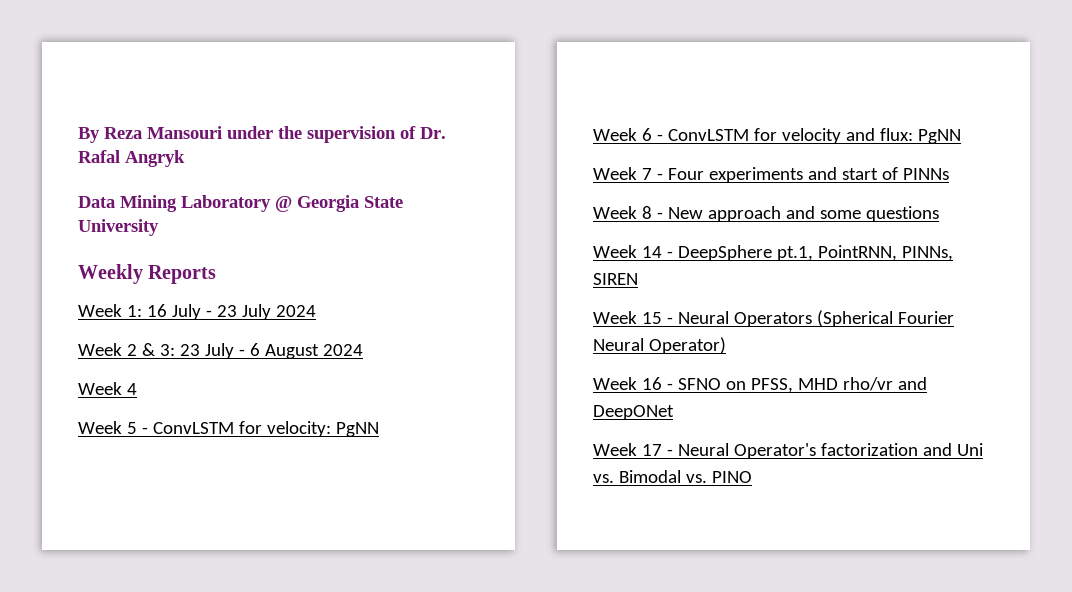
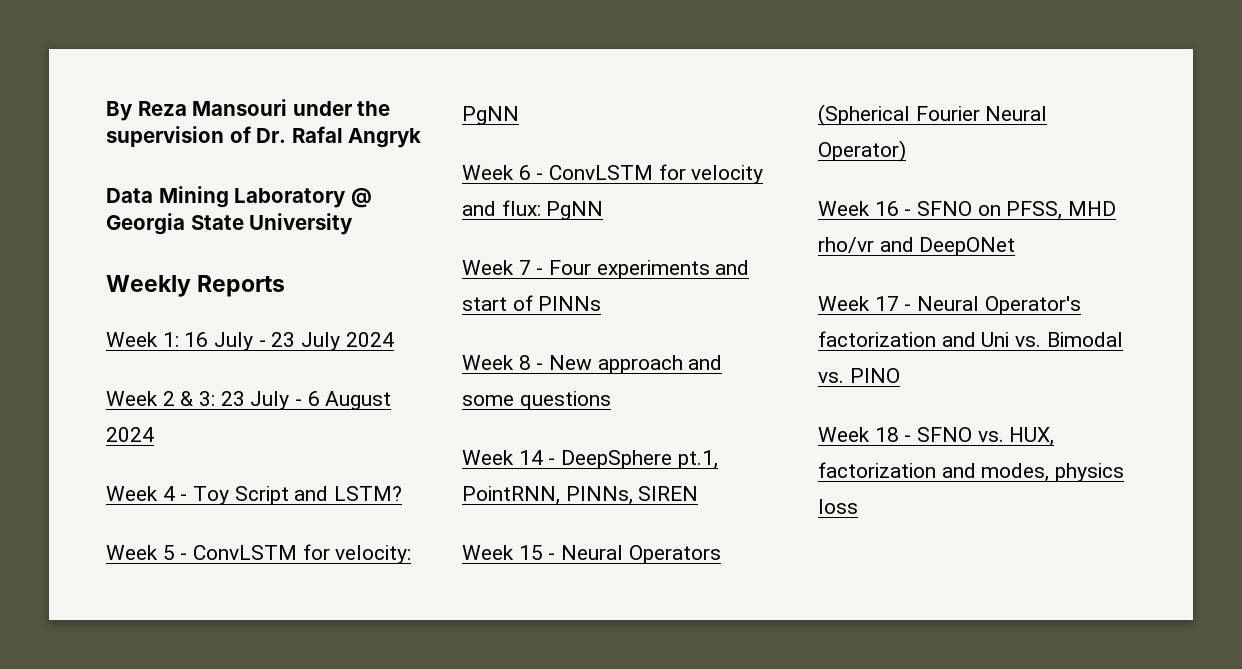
(137, 389) none -> [180,486,403,505] - Toy Script and LSTM?
(752, 477) none -> [818,427,1055,446] [818,462,1125,482] [818,499,858,514] // Week 18 - SFNO vs. HUX, factorization and modes, physics loss

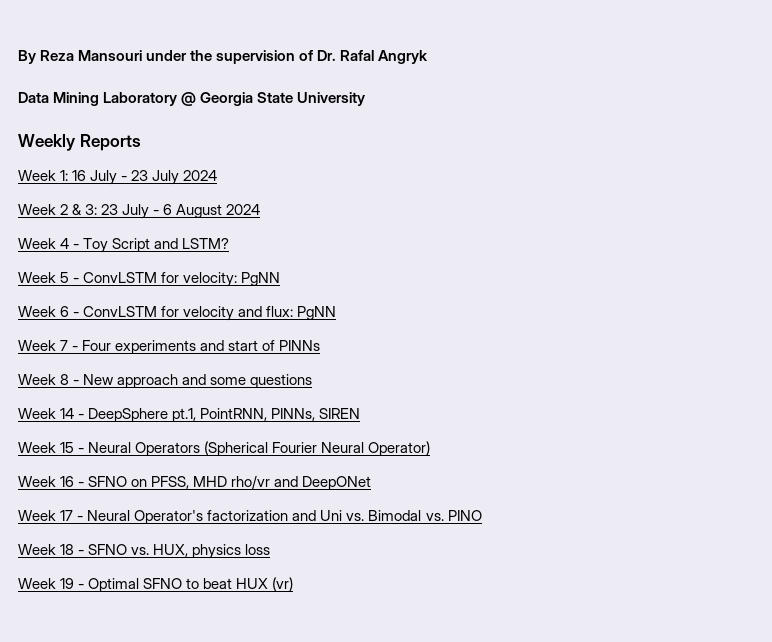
[818,462,1050,482] factorization and modes, -> (189, 550) none
(858, 506) none -> [18,577,294,592] // Week 19 - Optimal SFNO to beat HUX (vr)

